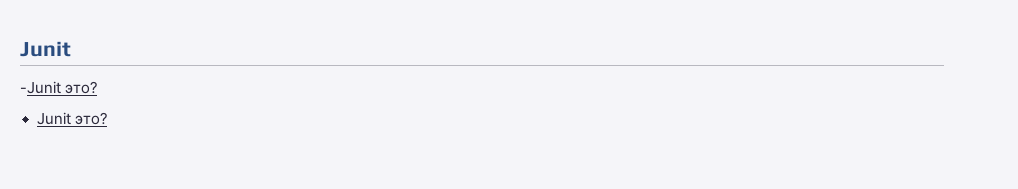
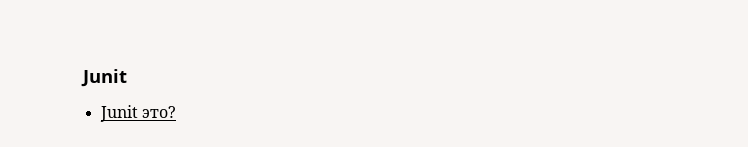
[20,41,71,57] [20,81,98,94] Junit // -Junit это? -> [81,69,127,87] Junit

